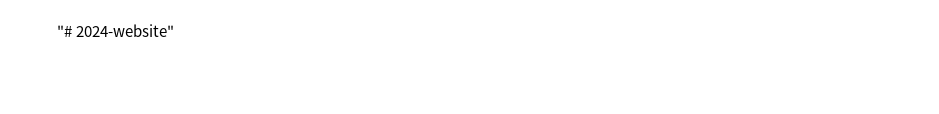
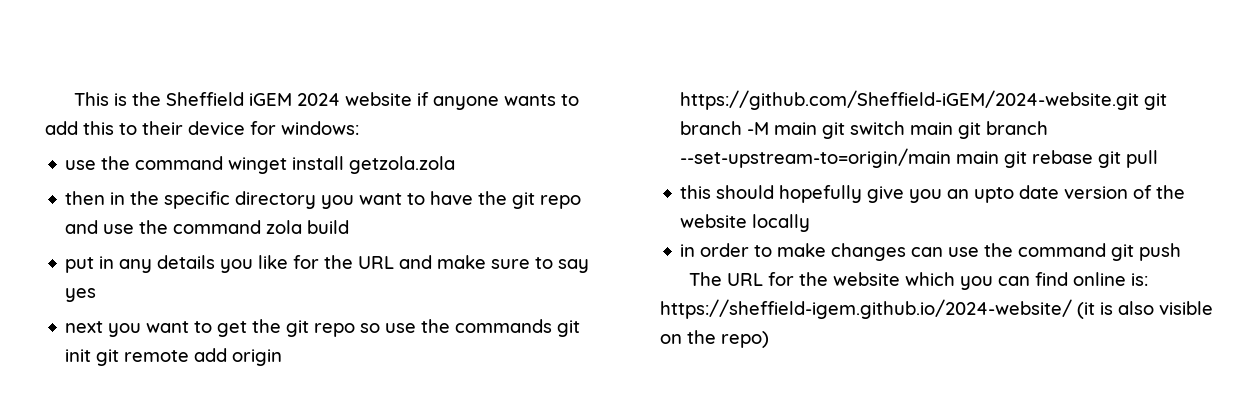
[57,24,175,37] "# 2024-website" -> [73,92,579,110] [45,121,359,135] [65,156,456,174] [65,191,582,209] [65,220,350,234] [65,255,590,273] [65,288,97,302] [65,319,581,337] [65,348,283,366] [680,90,1168,110] [680,121,1049,139] [680,148,1159,168] [680,185,1186,203] [680,214,811,232] [680,243,1182,261] [688,272,1148,290] [660,299,1213,319] [660,330,769,348] This is the Sheffield iGEM 2024 website if anyone wants to add this to their device for windows: // use the command winget install getzola.zola // then in the specific directory you want to have the git repo and use the command zola build // put in any details you like for the URL and make sure to say yes // next you want to get the git repo so use the commands git init git remote add origin https://github.com/Sheffield-iGEM/2024-website.git git branch -M main git switch main git branch --set-upstream-to=origin/main main git rebase git pull // this should hopefully give you an upto date version of the website locally // in order to make changes can use the command git push // The URL for the website which you can find online is: https://sheffield-igem.github.io/2024-website/ (it is also visible on the repo)

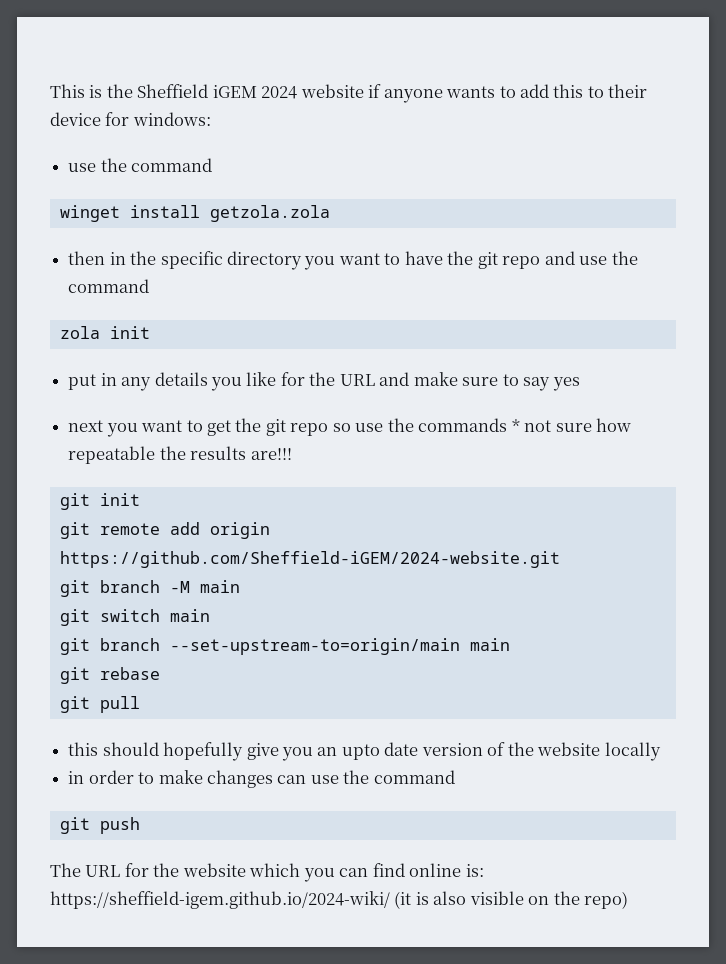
(224, 163) none -> (213, 165) //
[266,220,350,234] zola build -> [59,326,150,339] // zola init
(553, 326) none -> [511,418,631,432] [68,446,292,464] * not sure how repeatable the results are!!! //
(92, 355) none -> (140, 499) //
(1140, 100) none -> (560, 559) //
(818, 128) none -> (240, 586) //
(954, 128) none -> (210, 615) //
(1000, 157) none -> (510, 644) //
(1094, 157) none -> (160, 673) //
(1107, 250) none -> (455, 777) //
[660,299,1072,319] https://sheffield-igem.github.io/2024-website/ -> [50,891,390,909] https://sheffield-igem.github.io/2024-wiki/

